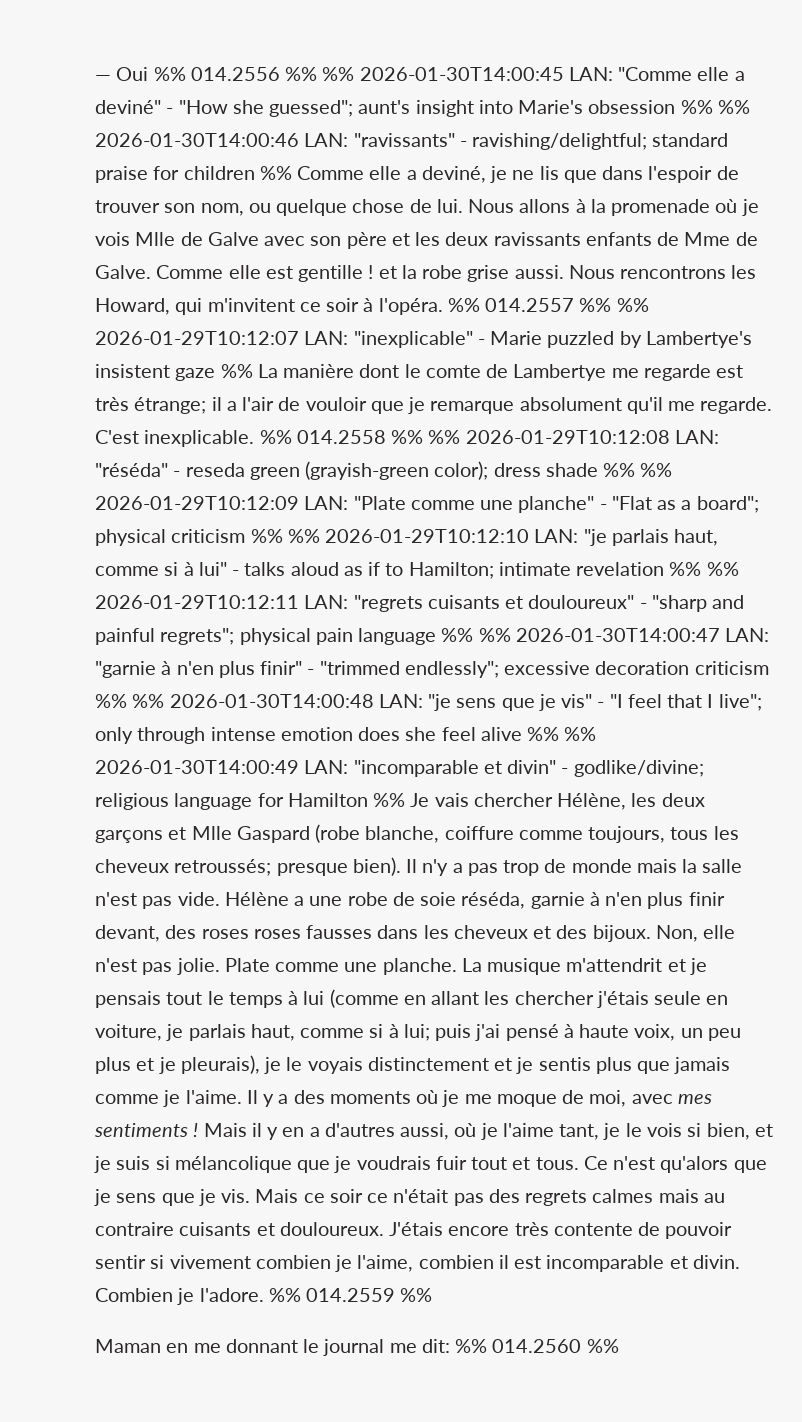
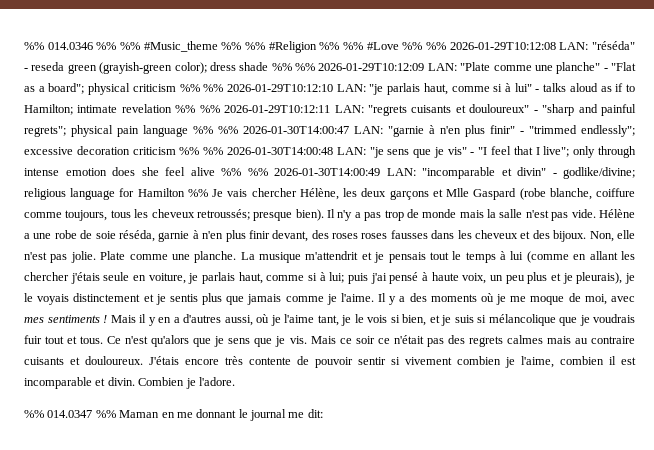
[95,67,745,81] [95,100,750,117] [95,133,729,150] [95,166,739,183] [95,199,759,216] [95,232,758,249] [95,265,757,282] [95,298,649,315] [95,331,752,348] [95,364,744,381] [95,397,773,414] [95,430,386,447] — Oui %% 014.2556 %% %% 2026-01-30T14:00:45 LAN: "Comme elle a deviné" - "How she guessed"; aunt's insight into Marie's obsession %% %% 2026-01-30T14:00:46 LAN: "ravissants" - ravishing/delightful; standard praise for children %% Comme elle a deviné, je ne lis que dans l'espoir de trouver son nom, ou quelque chose de lui. Nous allons à la promenade où je vois Mlle de Galve avec son père et les deux ravissants enfants de Mme de Galve. Comme elle est gentille ! et la robe grise aussi. Nous rencontrons les Howard, qui m'invitent ce soir à l'opéra. %% 014.2557 %% %% 2026-01-29T10:12:07 LAN: "inexplicable" - Marie puzzled by Lambertye's insistent gaze %% La manière dont le comte de Lambertye me regarde est très étrange; il a l'air de vouloir que je remarque absolument qu'il me regarde. C'est inexplicable. %% 014.2558 -> [24,41,399,53] %% 014.0346 %% %% #Music_theme %% %% #Religion %% %% #Love
[268,1288,433,1302] %% 014.2559 %% // -> [24,410,116,418] // %% 014.0347 %%
[455,1339,619,1353] %% 014.2560 %% -> (323, 413) none

